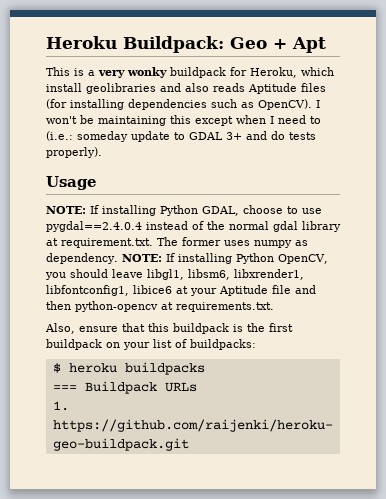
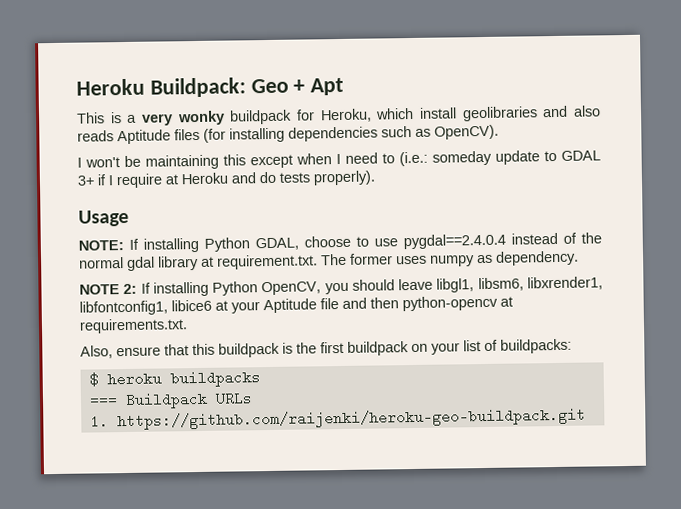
(312, 104) none -> (499, 132) //
(242, 136) none -> [97,172,228,189] if I require at Heroku
[121,254,162,262] NOTE: -> [79,283,138,295] // NOTE 2:

